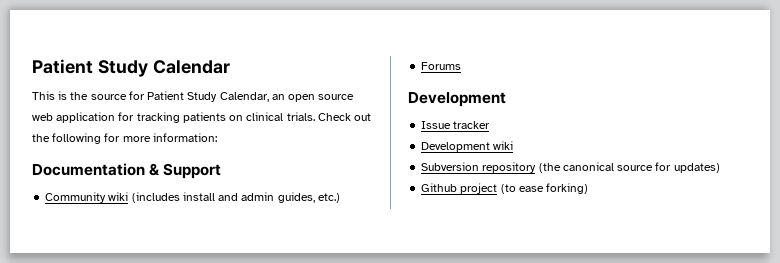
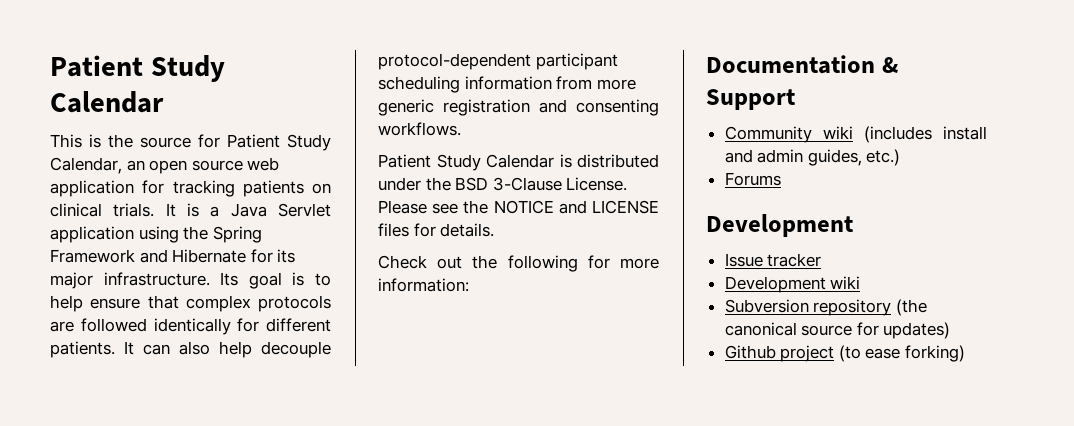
(315, 116) none -> [165,203,331,217] [50,226,262,243] [50,249,296,263] [50,272,331,289] [50,295,331,312] [50,318,331,335] [50,341,331,358] [378,53,618,70] [378,76,636,93] [378,99,659,116] [378,122,461,136] [378,154,659,171] [378,177,628,191] [378,200,659,214] [378,223,495,237] It is a Java Servlet application using the Spring Framework and Hibernate for its major infrastructure. Its goal is to help ensure that complex protocols are followed identically for different patients. It can also help decouple protocol-dependent participant scheduling information from more generic registration and consenting workflows. // Patient Study Calendar is distributed under the BSD 3-Clause License. Please see the NOTICE and LICENSE files for details. //

